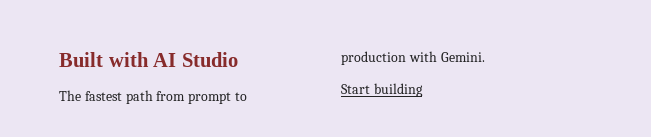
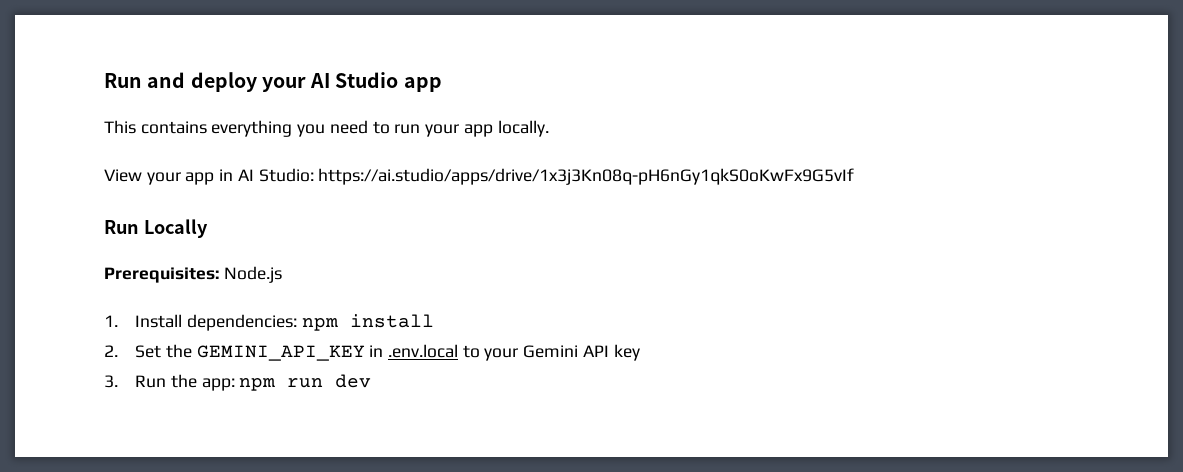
[59,52,238,67] [59,90,247,104] [341,51,485,65] [341,83,423,97] Built with AI Studio // The fastest path from prompt to production with Gemini. // Start building -> [104,72,442,92] [104,120,549,137] [104,168,855,185] [104,219,208,238] [104,266,282,283] [104,314,434,331] [104,344,640,361] [104,374,372,391] Run and deploy your AI Studio app // This contains everything you need to run your app locally. // View your app in AI Studio: https://ai.studio/apps/drive/1x3j3Kn08q-pH6nGy1qkS0oKwFx9G5vIf // Run Locally // Prerequisites: Node.js // 1. Install dependencies: npm install // 2. Set the GEMINI_API_KEY in .env.local to your Gemini API key // 3. Run the app: npm run dev

